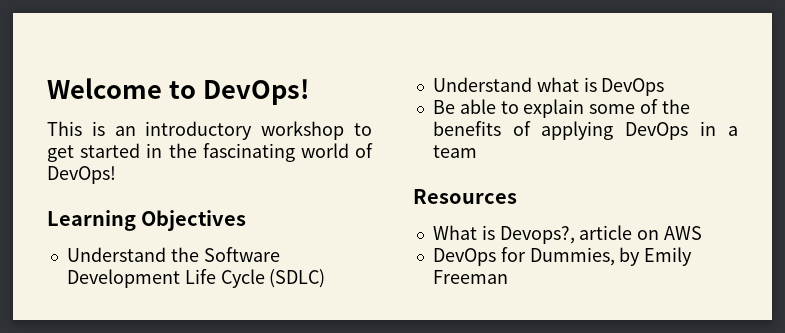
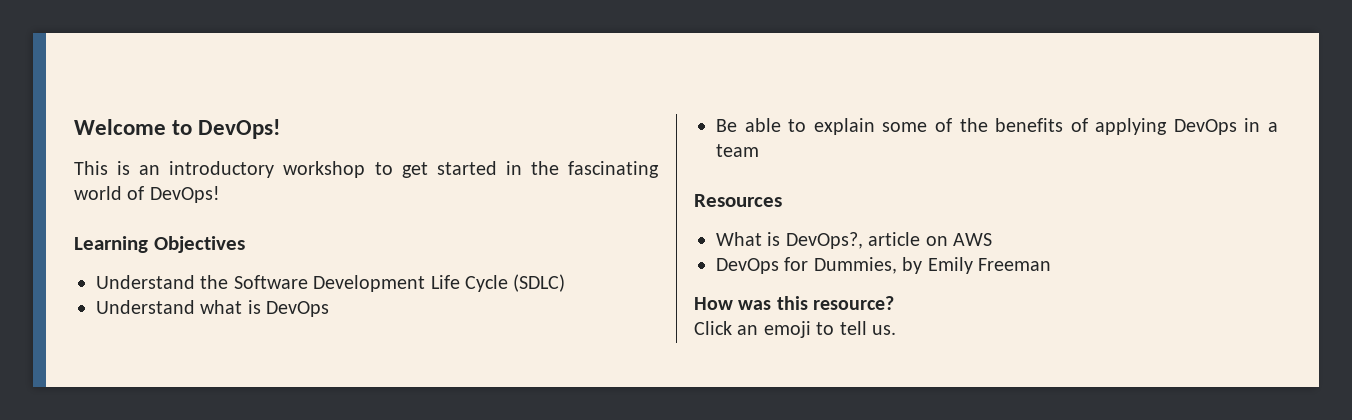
[499,226,575,244] Devops?, -> [785,232,863,249] DevOps?,
(508, 277) none -> [694,296,895,310] [694,321,896,338] // How was this resource? // Click an emoji to tell us.

